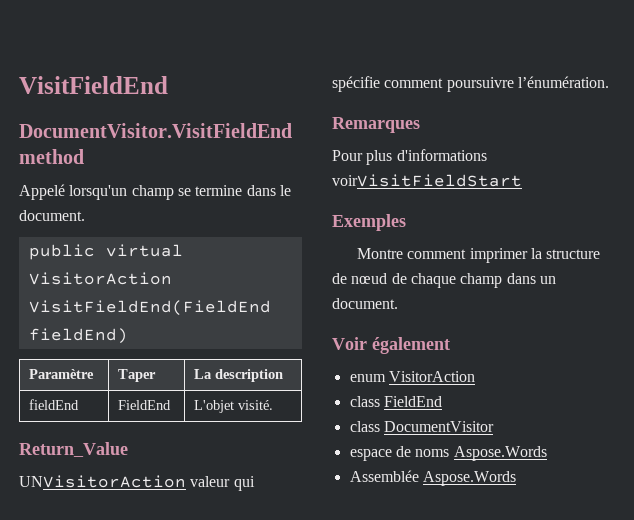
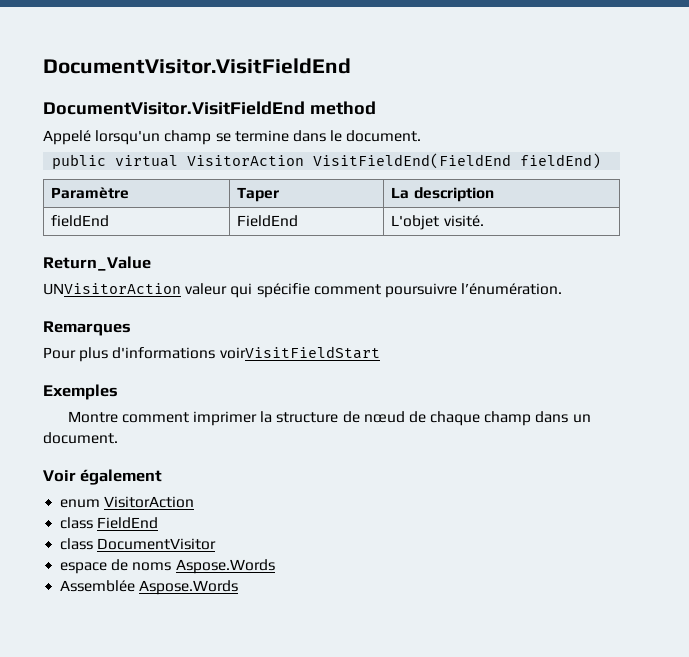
[19,76,168,94] VisitFieldEnd -> [43,58,351,74] DocumentVisitor.VisitFieldEnd

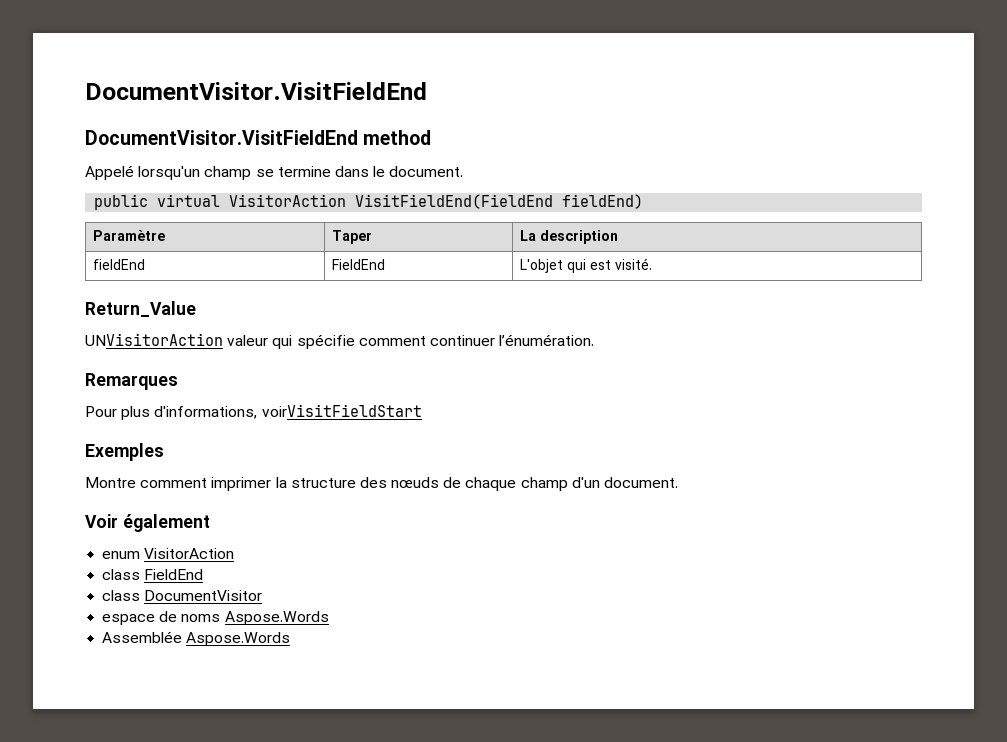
(440, 222) none -> [566,259,611,273] qui est
[384,283,457,298] poursuivre -> [429,335,495,346] continuer
[112,347,216,359] d'informations -> [154,406,258,419] d'informations,
[342,411,405,423] de nœud -> [359,477,440,488] des nœuds
[535,411,591,423] dans un -> [571,477,600,488] d'un

